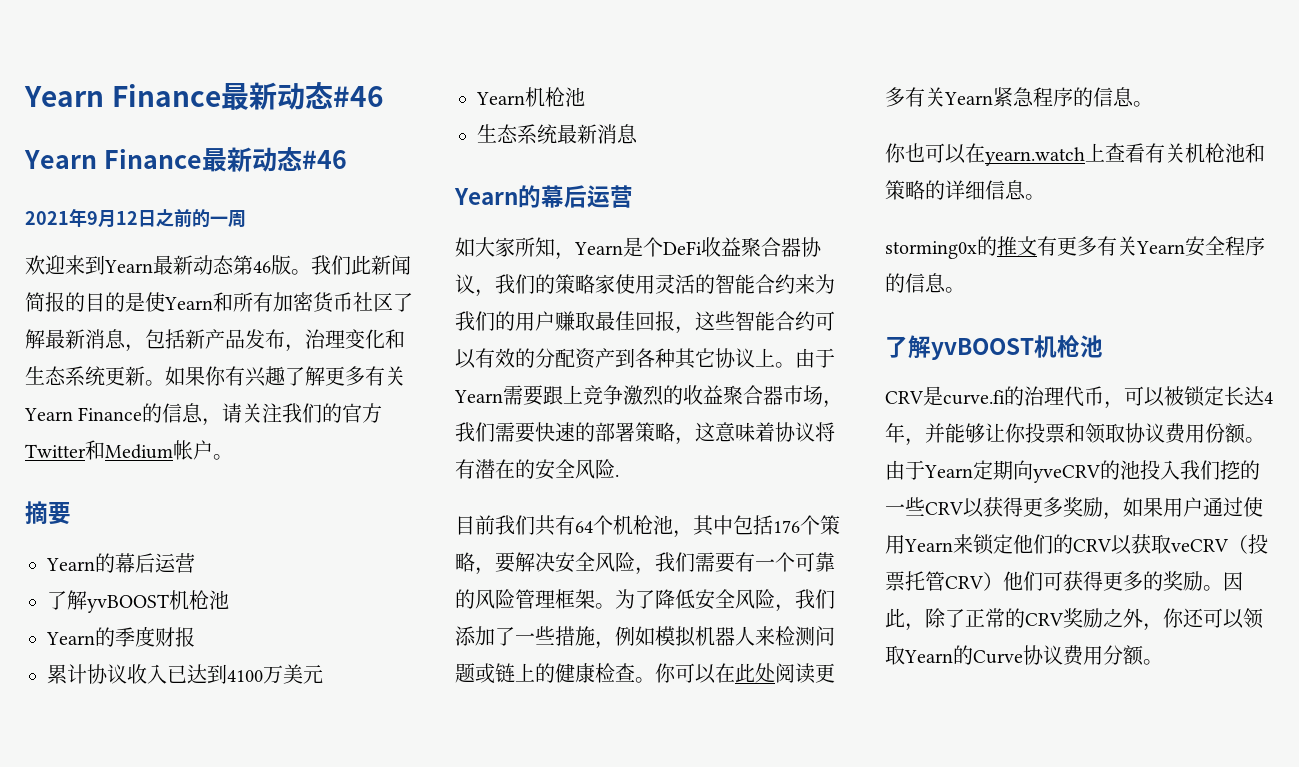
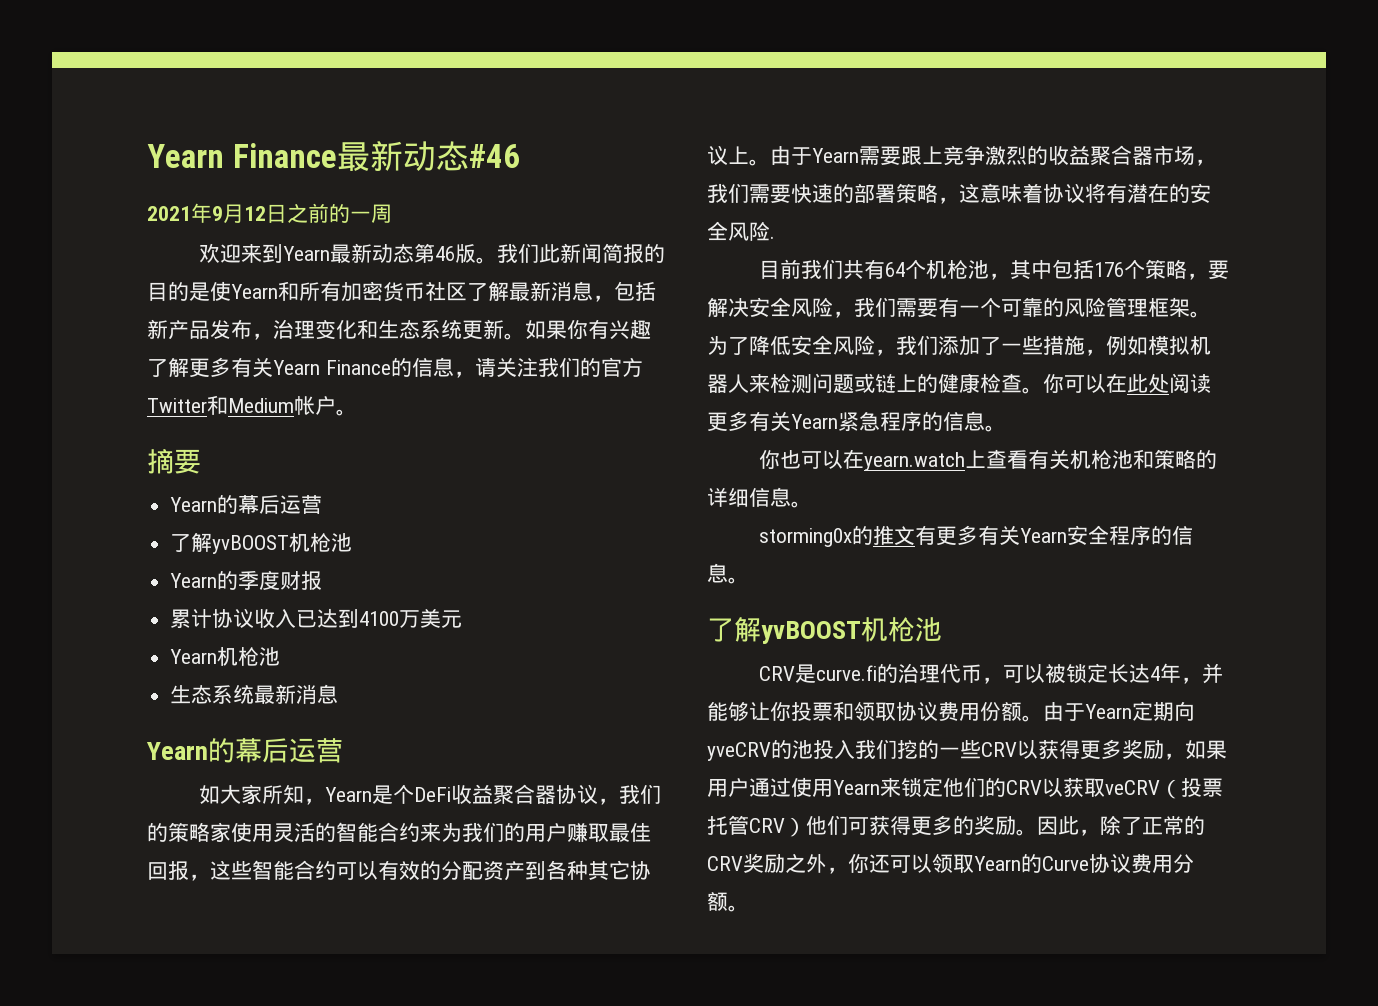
[24,82,384,110] [24,147,347,172] Yearn Finance最新动态#46 // Yearn Finance最新动态#46 -> [147,141,520,171] Yearn Finance最新动态#46

